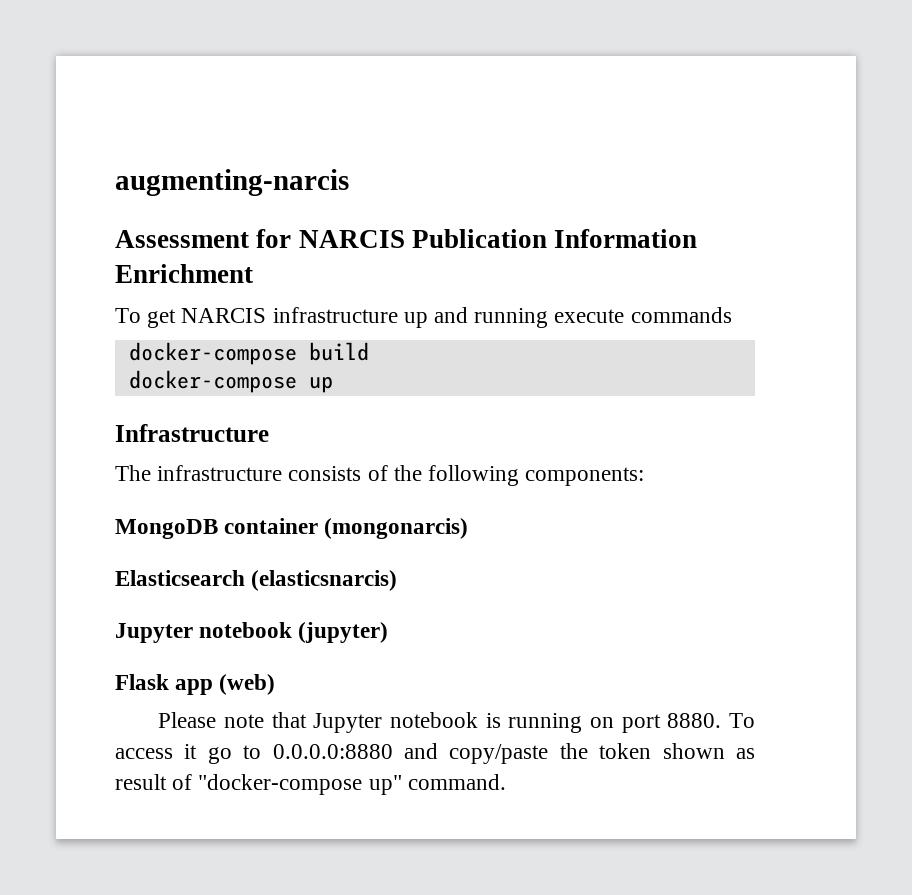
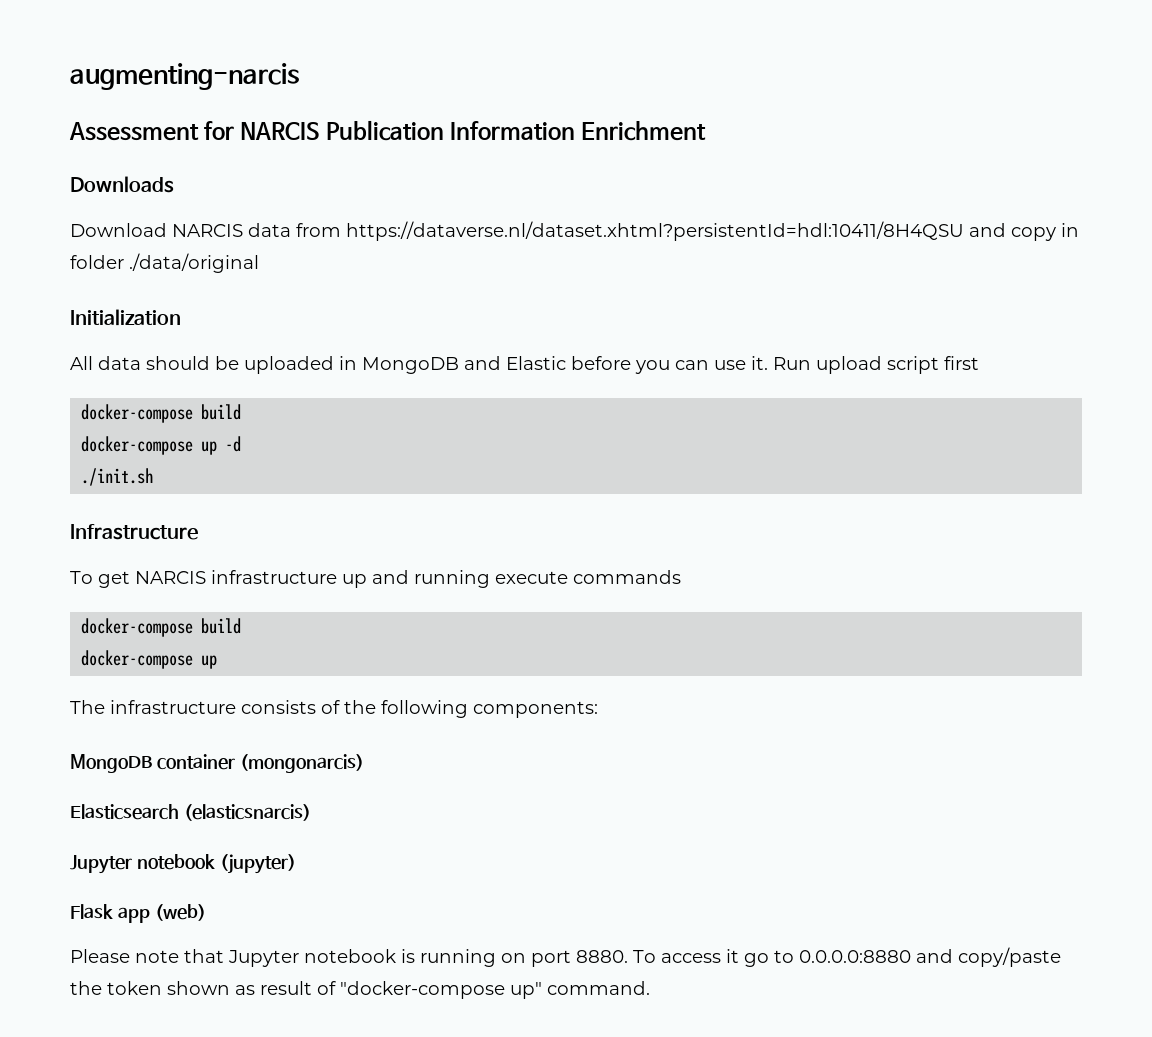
(253, 273) none -> [70,176,174,193] [70,221,1079,241] [70,253,259,273] [70,309,181,326] [70,356,979,374] [81,404,242,423] [81,436,242,455] [81,468,154,486] [70,524,198,540] // Downloads // Download NARCIS data from https://dataverse.nl/dataset.xhtml?persistentId=hdl:10411/8H4QSU and copy in folder ./data/original // Initialization // All data should be uploaded in MongoDB and Elastic before you can use it. Run upload script first // docker-compose build // docker-compose up -d // ./init.sh // Infrastructure
[115,424,269,442] // Infrastructure -> (218, 662) none

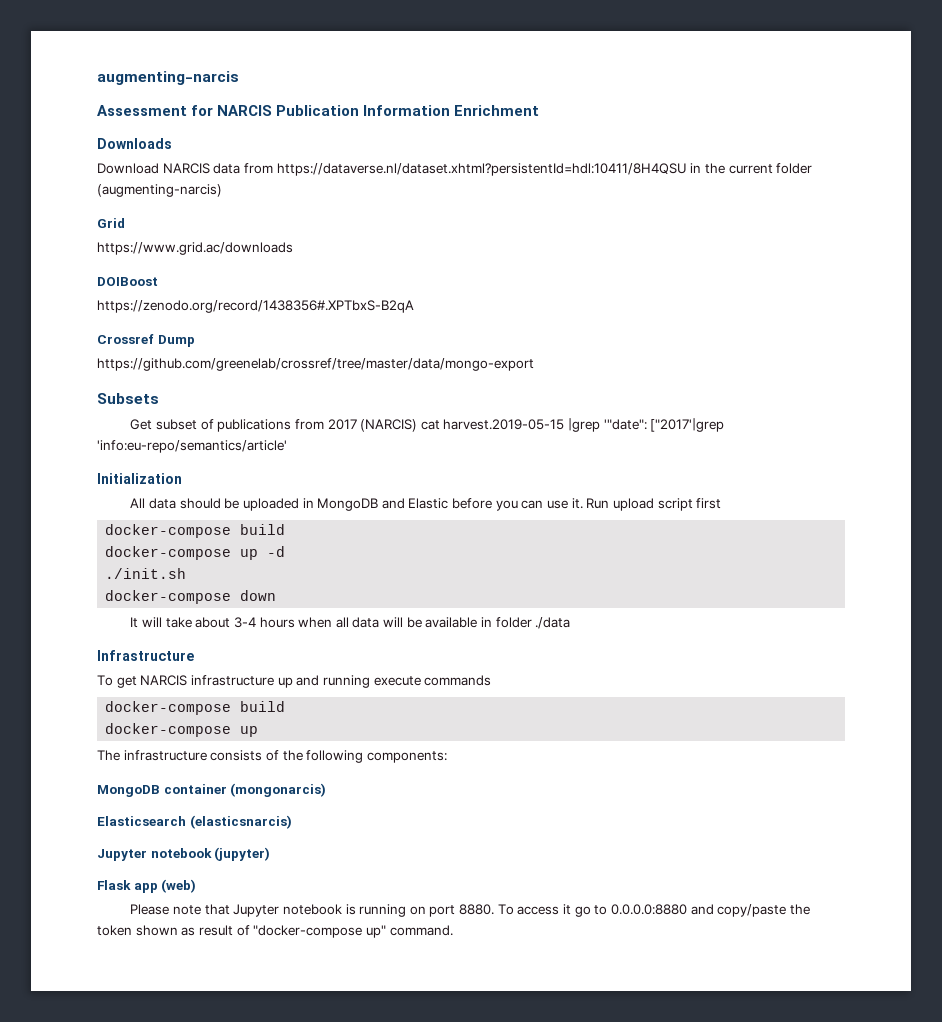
[969,223,1079,241] [70,253,259,273] and copy in folder ./data/original -> [690,163,813,174] [97,184,222,197] [97,218,125,228] [97,242,293,255] [97,277,158,286] [97,300,414,313] [97,334,195,347] [97,358,534,371] [97,393,159,404] [130,418,725,432] [97,440,287,453] in the current folder (augmenting-narcis) // Grid // https://www.grid.ac/downloads // DOIBoost // https://zenodo.org/record/1438356#.XPTbxS-B2qA // Crossref Dump // https://github.com/greenelab/crossref/tree/master/data/mongo-export // Subsets // Get subset of publications from 2017 (NARCIS) cat harvest.2019-05-15 |grep '"date": ["2017'|grep 'info:eu-repo/semantics/article'
(154, 477) none -> [105,590,277,604] [130,617,571,629] // docker-compose down // It will take about 3-4 hours when all data will be available in folder ./data

